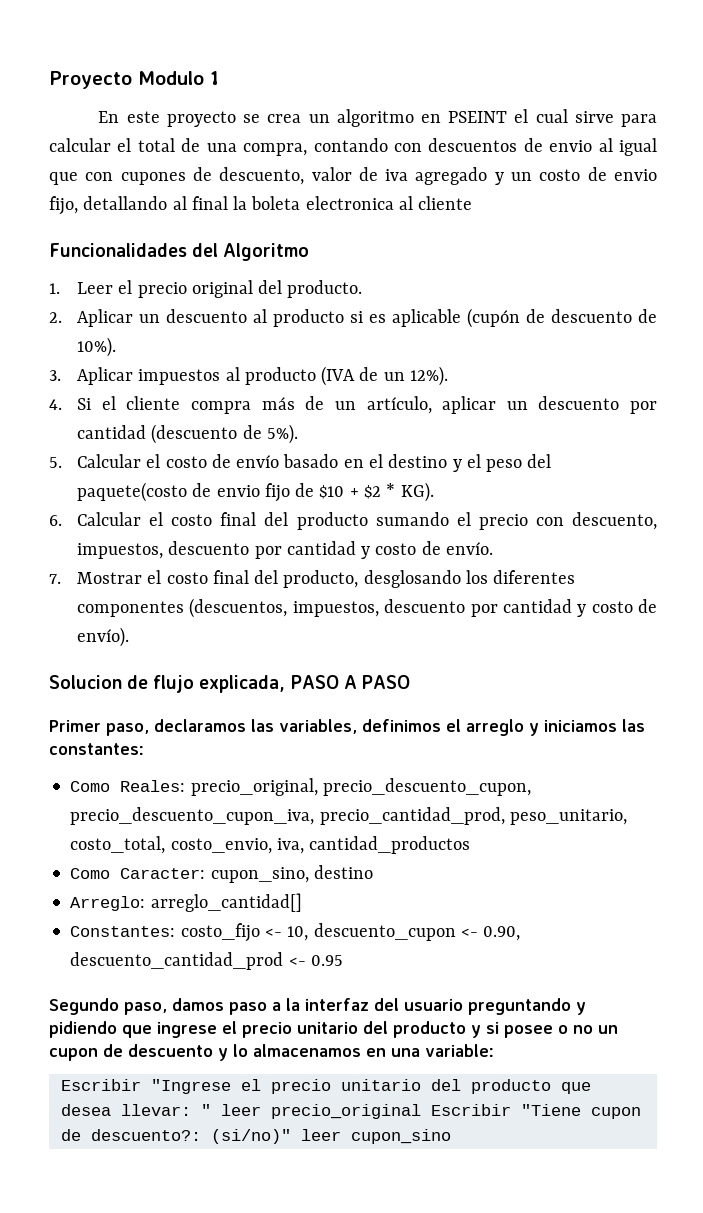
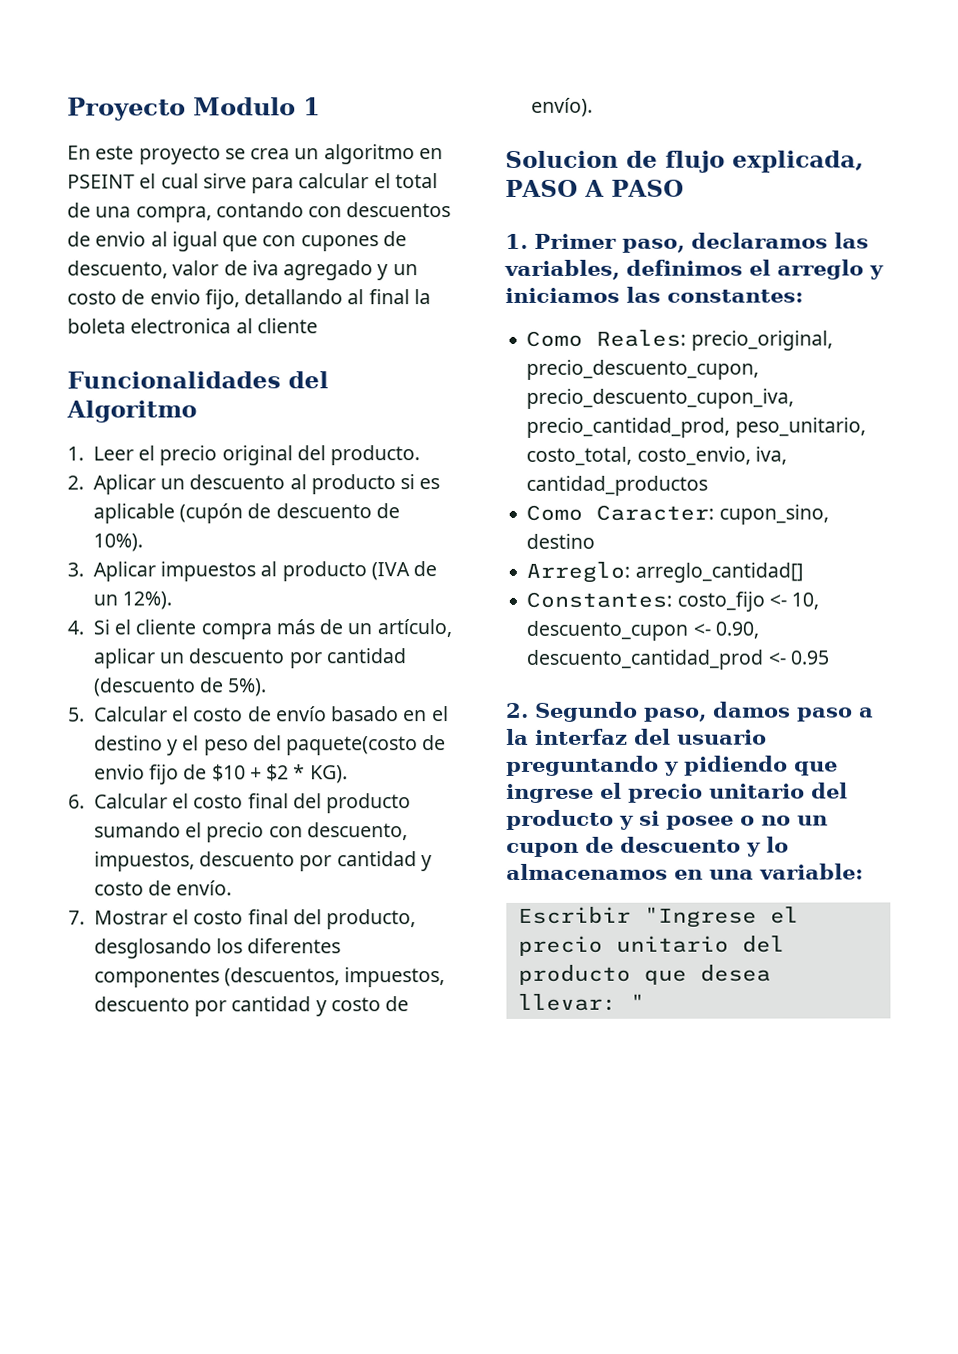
(410, 682) none -> [505,233,528,249] 1.
(343, 960) none -> [506,702,529,718] 2.
[220,1104,641,1119] [60,1129,451,1144] leer precio_original Escribir "Tiene cupon de descuento?: (si/no)" leer cupon_sino -> (645, 1001) none

